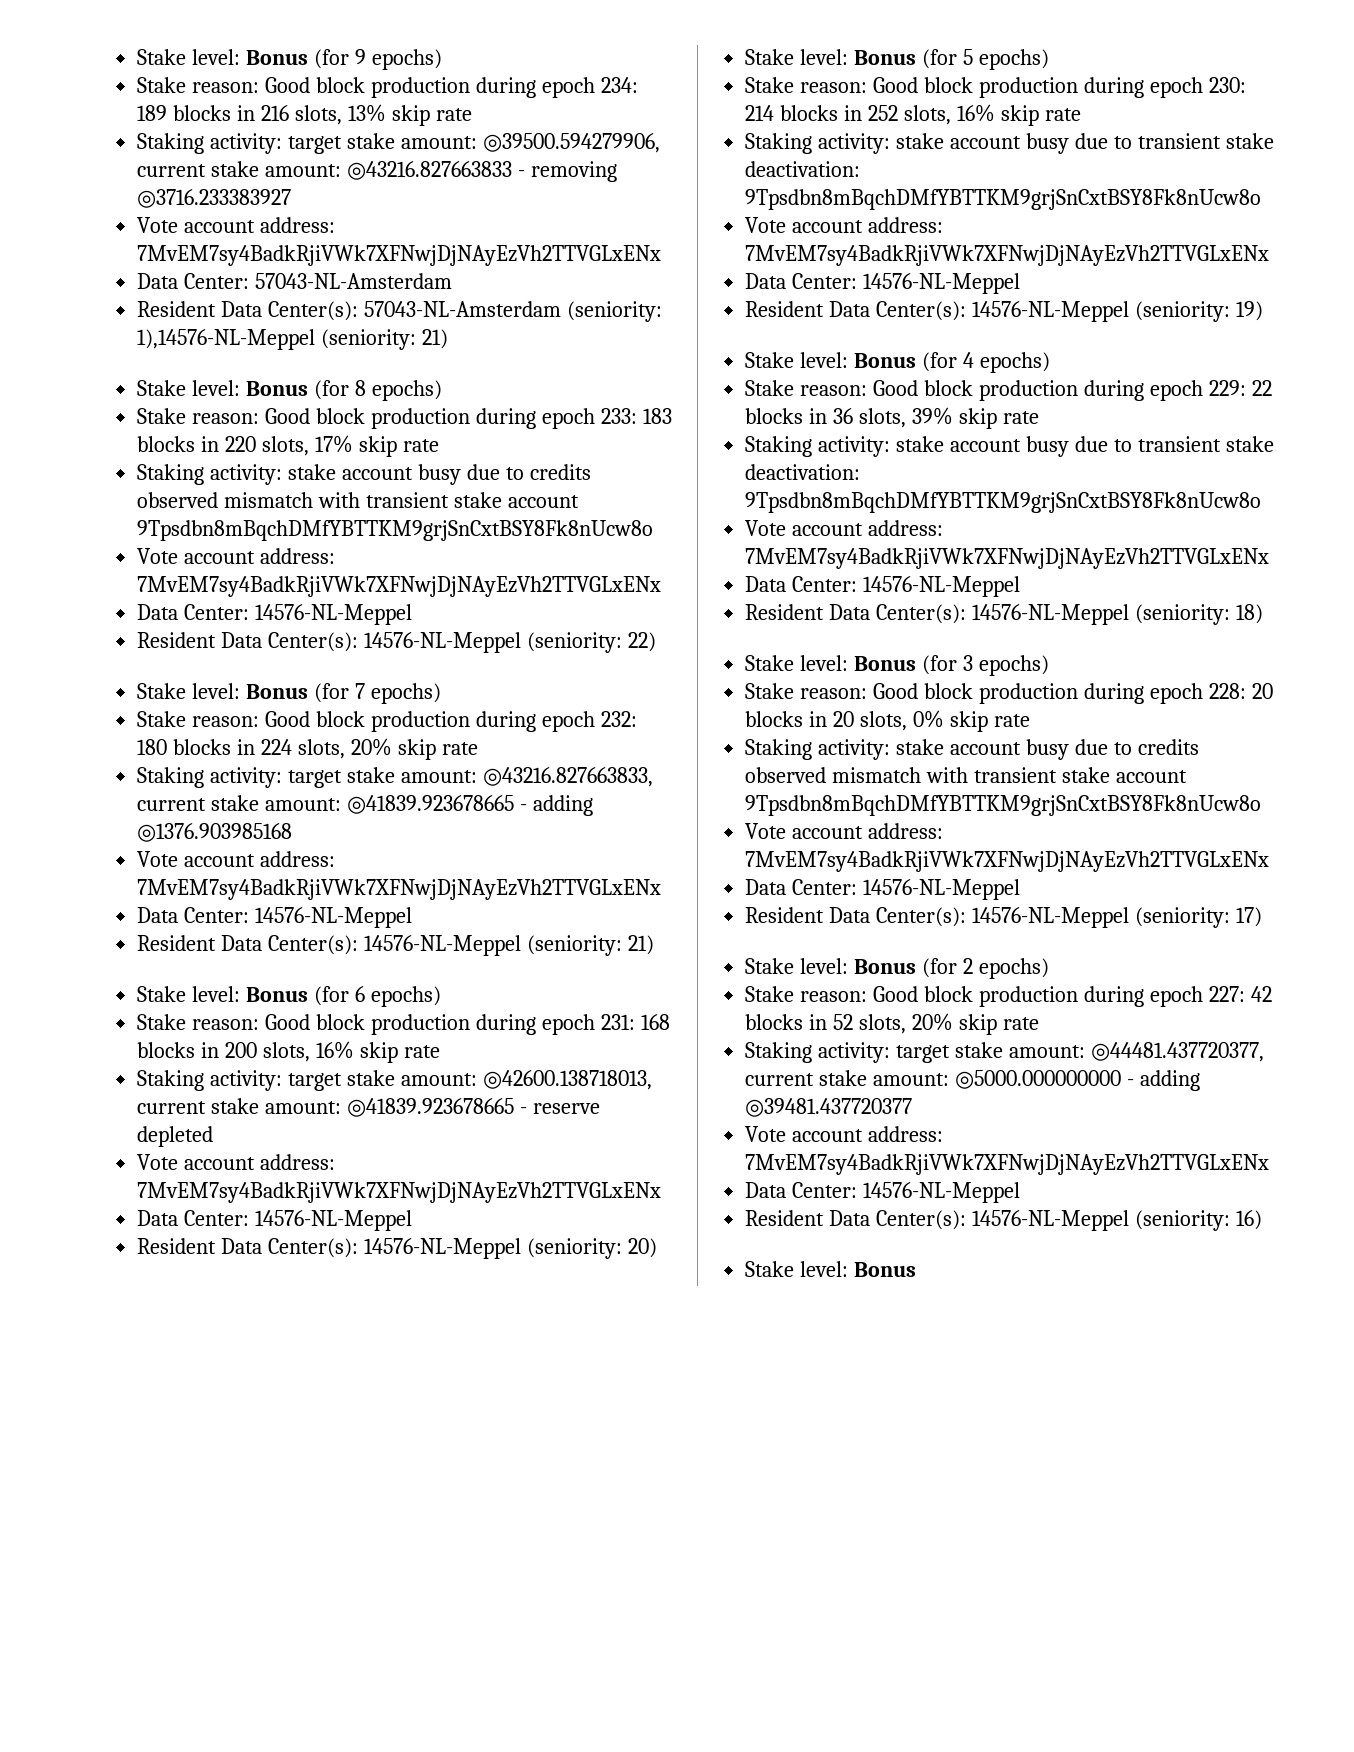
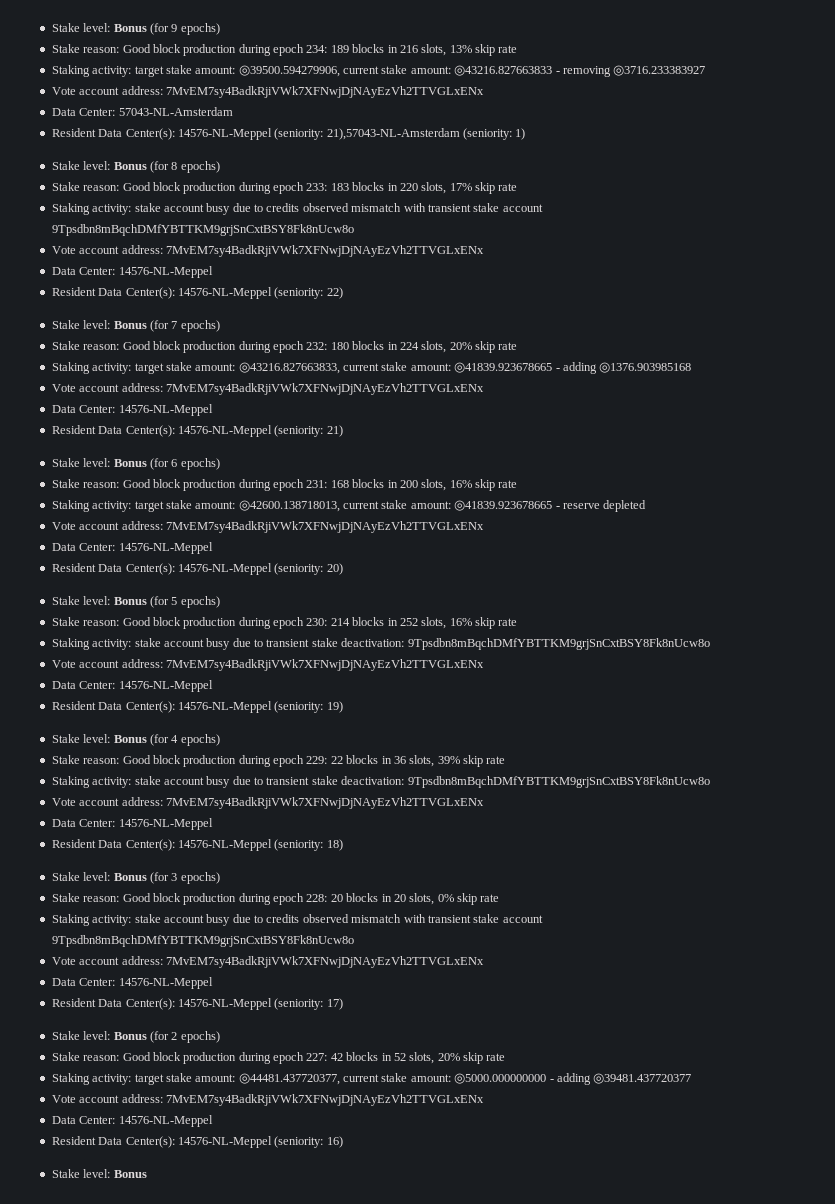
[364,301,662,322] [137,329,449,350] 57043-NL-Amsterdam (seniority: 1),14576-NL-Meppel (seniority: 21) -> [177,128,526,140] 14576-NL-Meppel (seniority: 21),57043-NL-Amsterdam (seniority: 1)

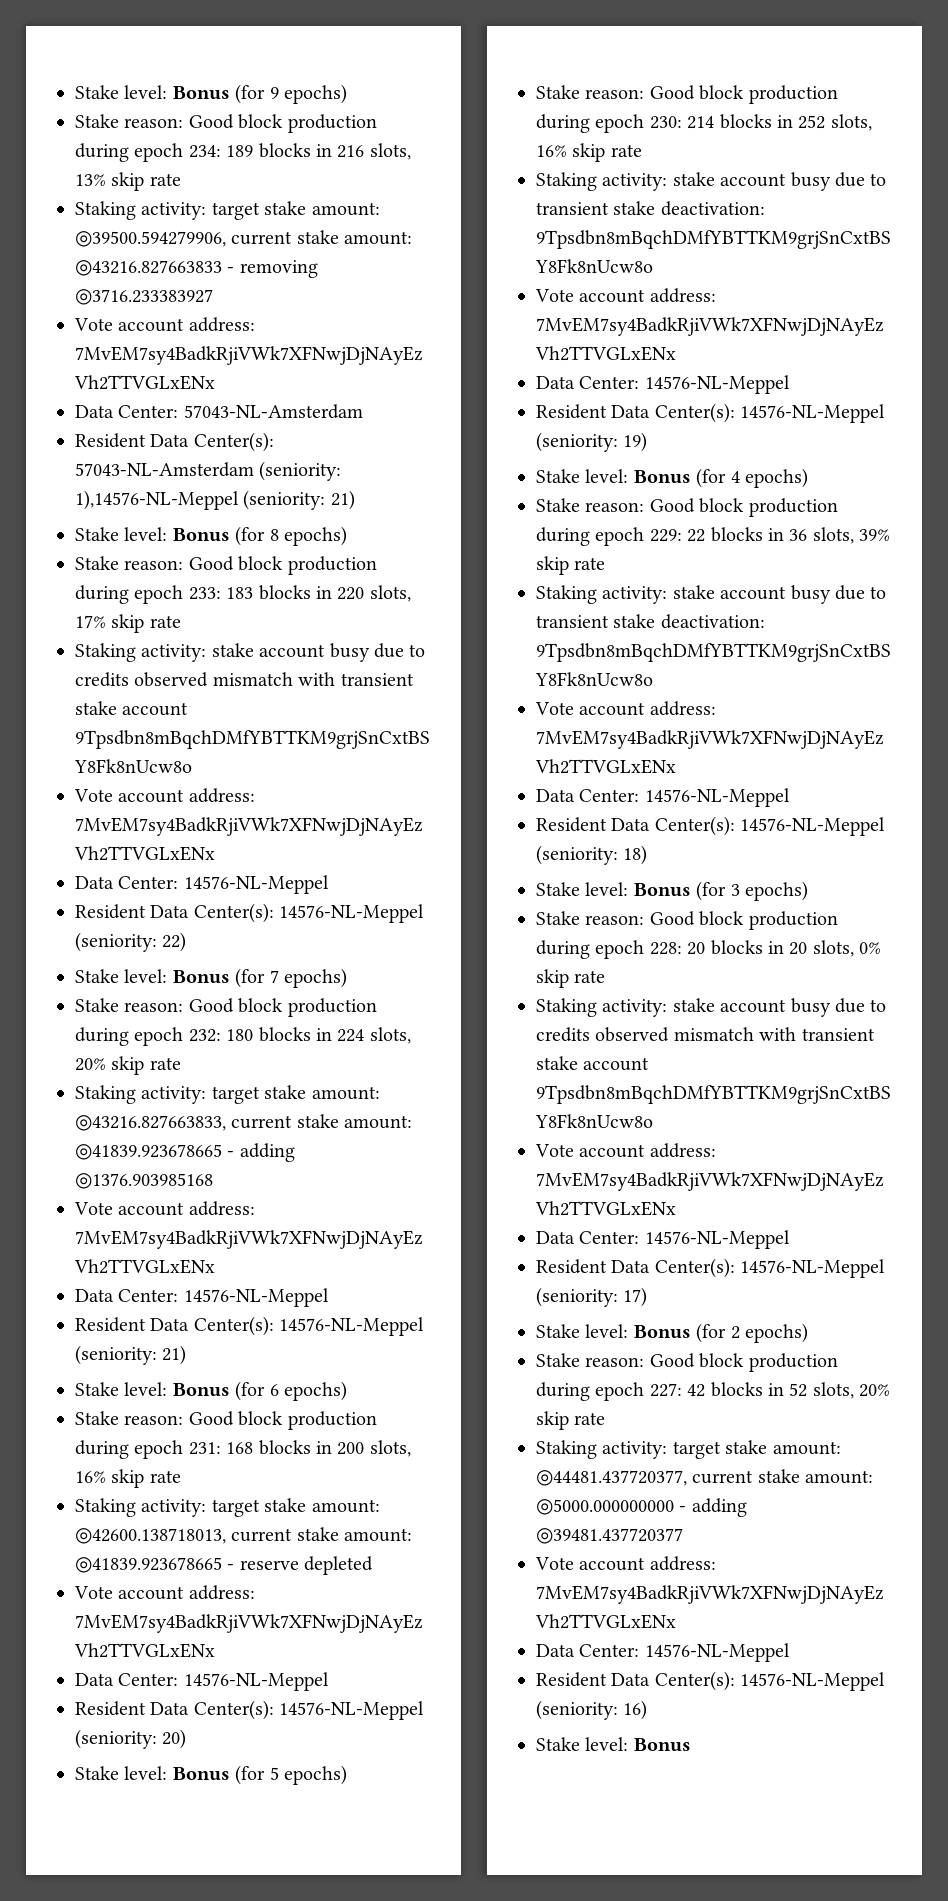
[177,128,526,140] 14576-NL-Meppel (seniority: 21),57043-NL-Amsterdam (seniority: 1) -> [75,461,342,481] [75,490,355,510] 57043-NL-Amsterdam (seniority: 1),14576-NL-Meppel (seniority: 21)

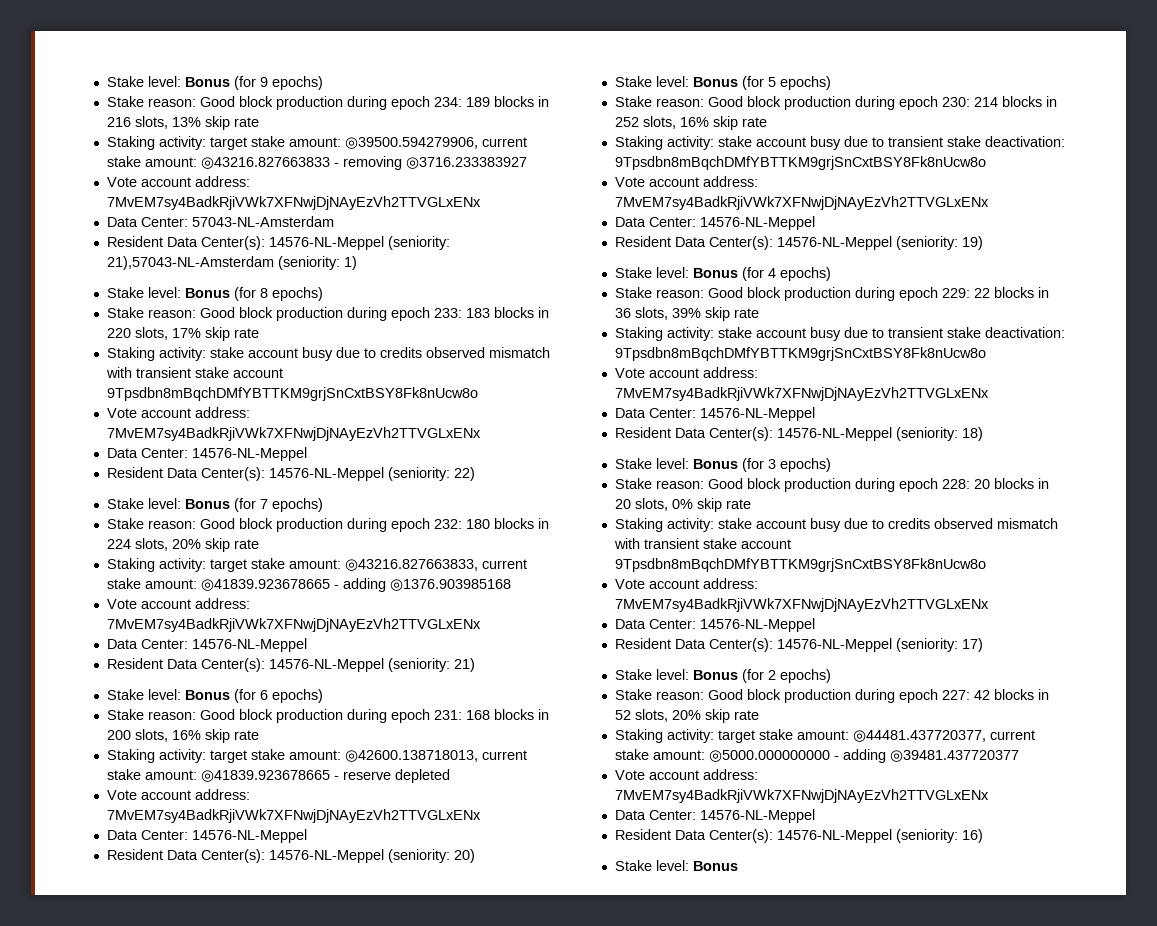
[75,461,342,481] [75,490,355,510] 57043-NL-Amsterdam (seniority: 1),14576-NL-Meppel (seniority: 21) -> [268,236,450,250] [106,256,357,270] 14576-NL-Meppel (seniority: 21),57043-NL-Amsterdam (seniority: 1)

